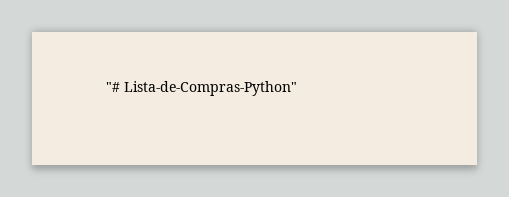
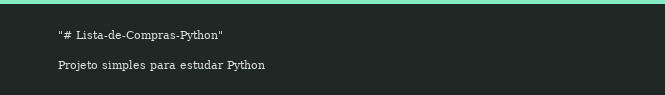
(297, 88) none -> [58,60,265,71] // Projeto simples para estudar Python

